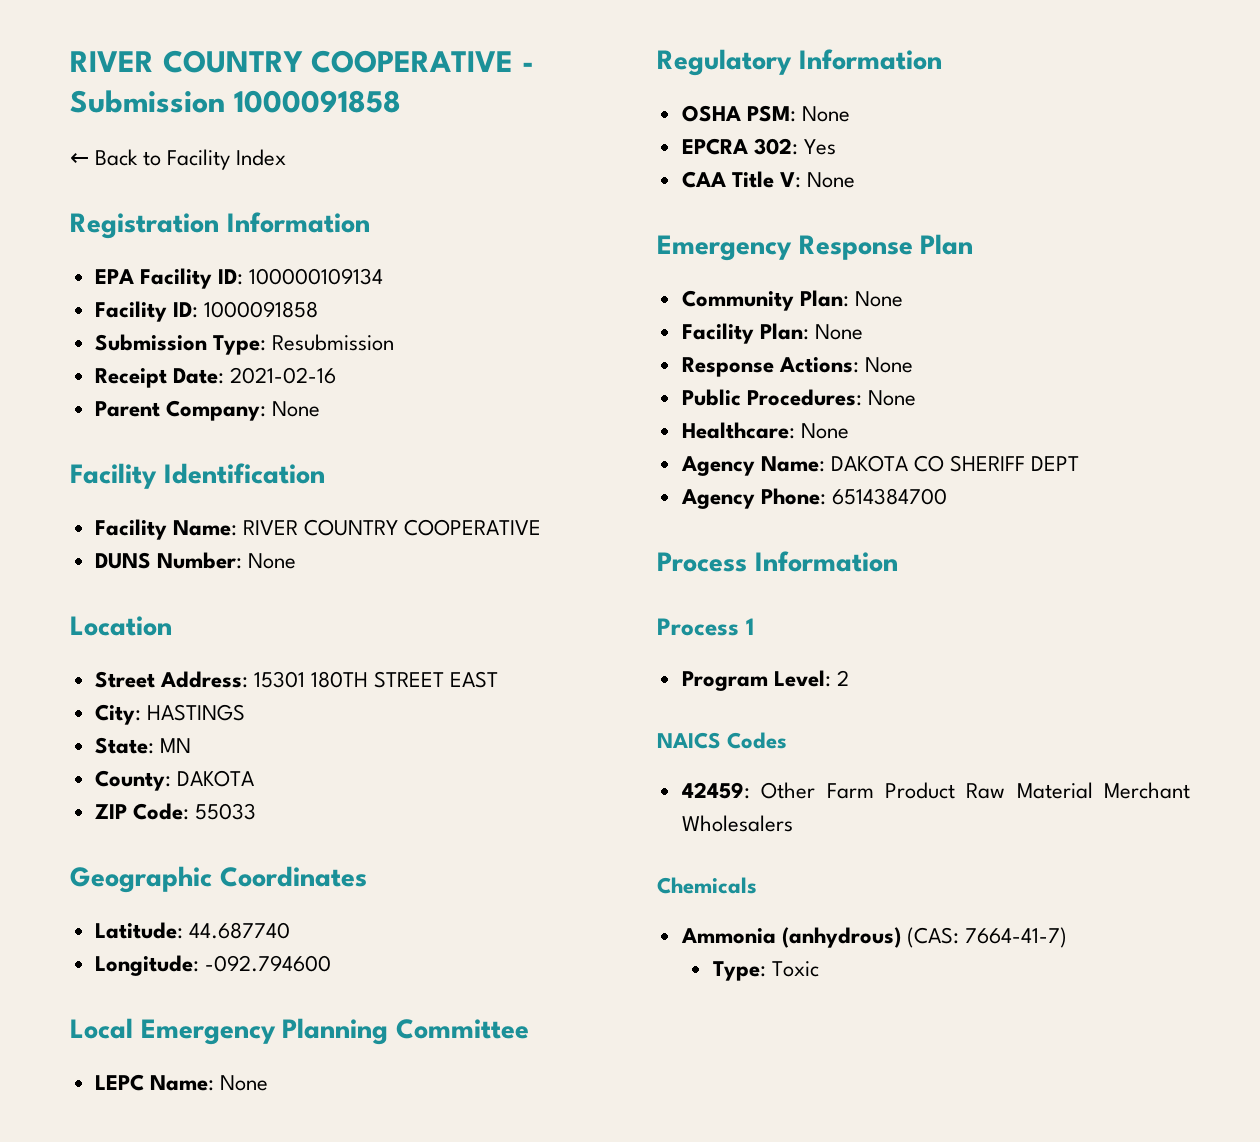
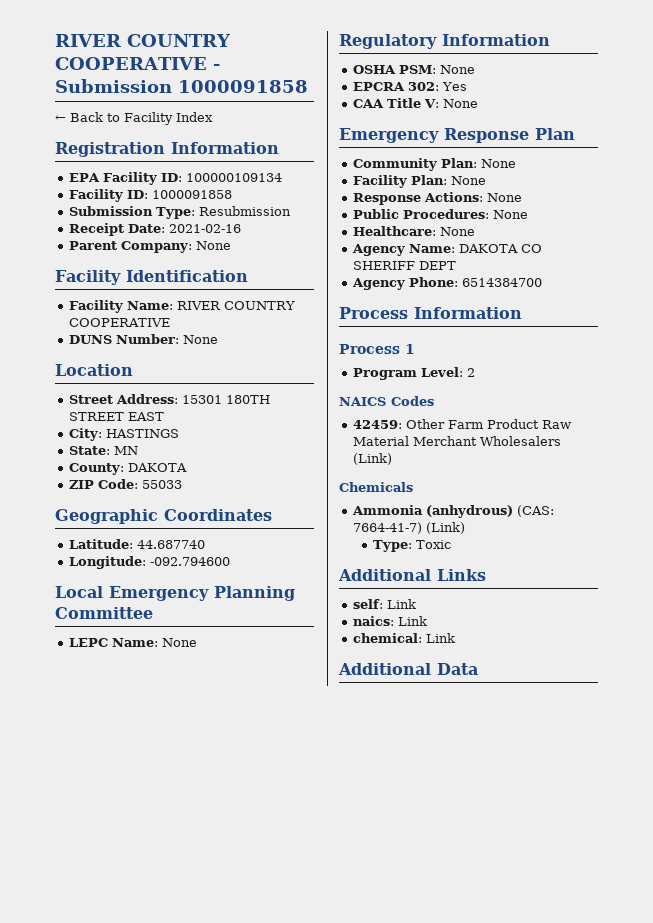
(793, 823) none -> [352,453,392,465] (Link)
(1067, 937) none -> [425,522,465,534] (Link)
(819, 969) none -> [338,569,486,581] [352,599,416,609] [352,616,427,626] [352,633,455,643] [338,663,478,675] // Additional Links // self: Link // naics: Link // chemical: Link // Additional Data

